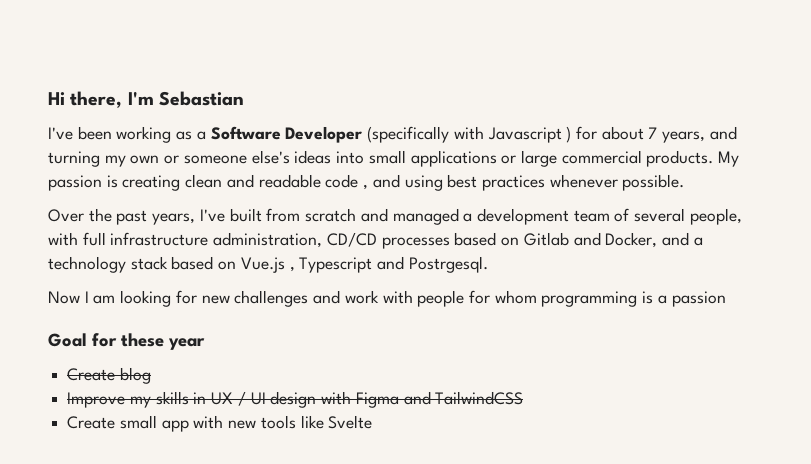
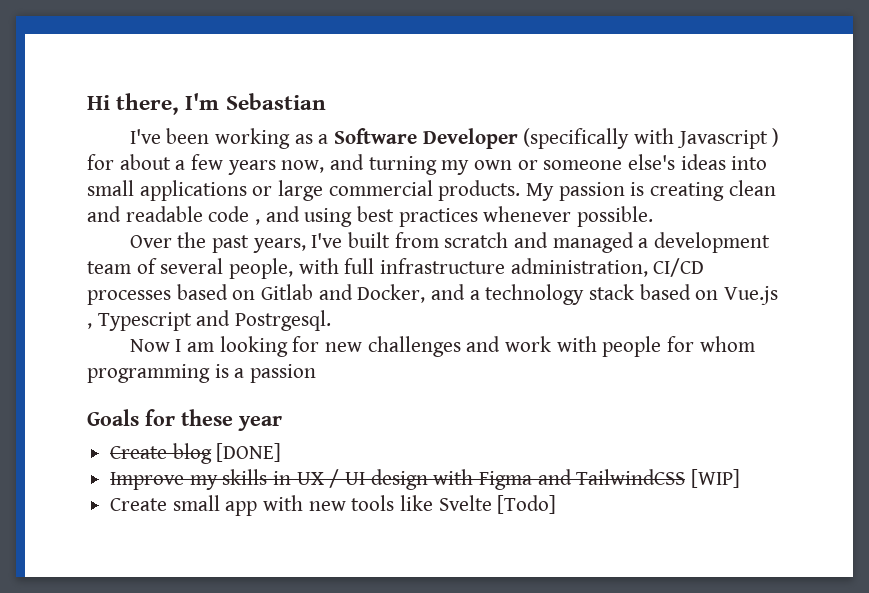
[648,127,706,143] 7 years, -> [175,154,325,175] a few years now,
[326,232,377,247] CD/CD -> [653,258,705,277] CI/CD
[48,333,87,347] Goal -> [87,409,139,426] Goals
(151, 375) none -> [216,443,282,462] [DONE]
(524, 398) none -> [691,469,741,488] [WIP]
(373, 422) none -> [497,495,557,514] [Todo]

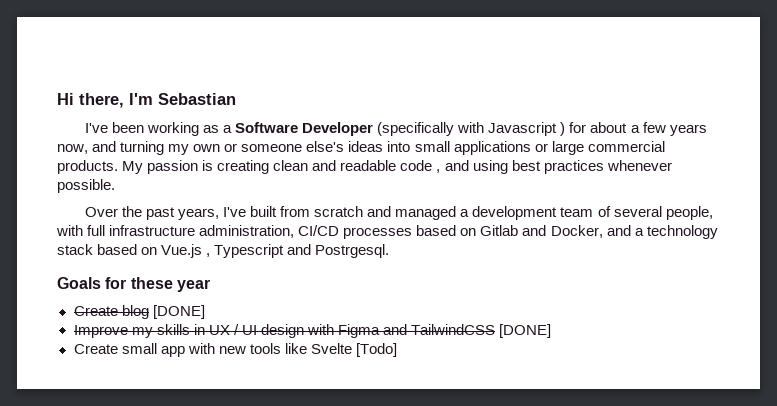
[129,336,755,357] [87,364,317,383] // Now I am looking for new challenges and work with people for whom programming is a passion -> (390, 251) none
[691,469,741,488] [WIP] -> [499,324,552,338] [DONE]

